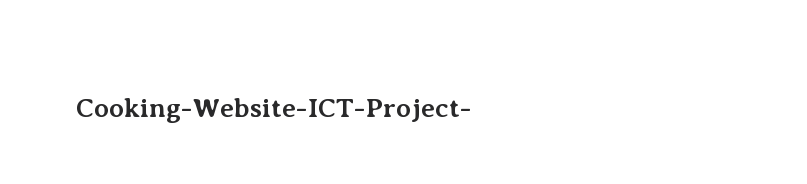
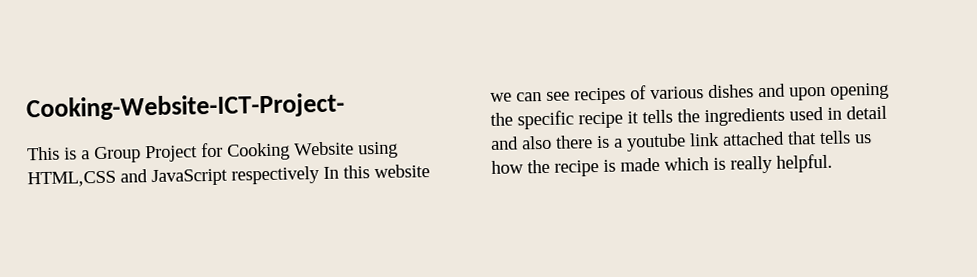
(472, 110) none -> [27,141,398,164] [27,164,430,188] [490,82,889,105] [490,105,887,130] [490,130,872,152] [491,153,833,177] // This is a Group Project for Cooking Website using HTML,CSS and JavaScript respectively In this website we can see recipes of various dishes and upon opening the specific recipe it tells the ingredients used in detail and also there is a youtube link attached that tells us how the recipe is made which is really helpful.

